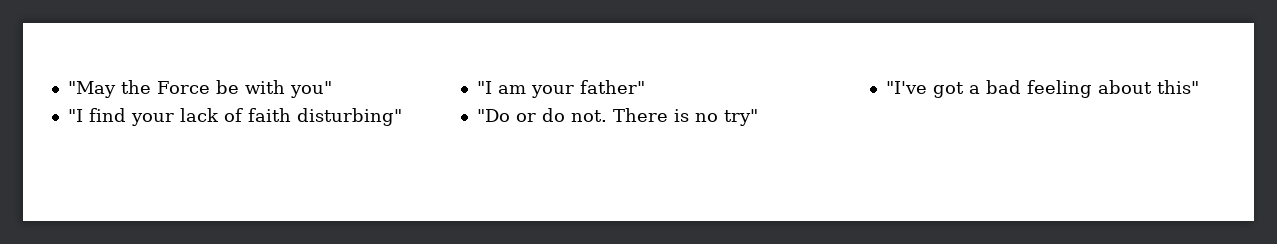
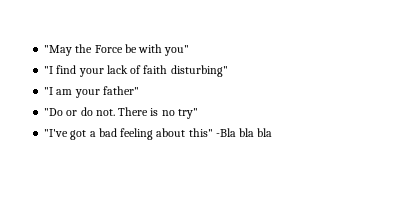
(1199, 87) none -> [215,128,273,137] -Bla bla bla

